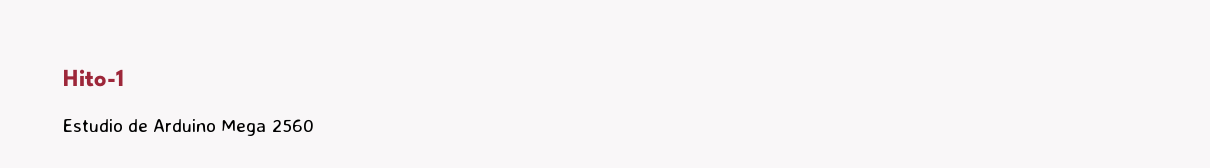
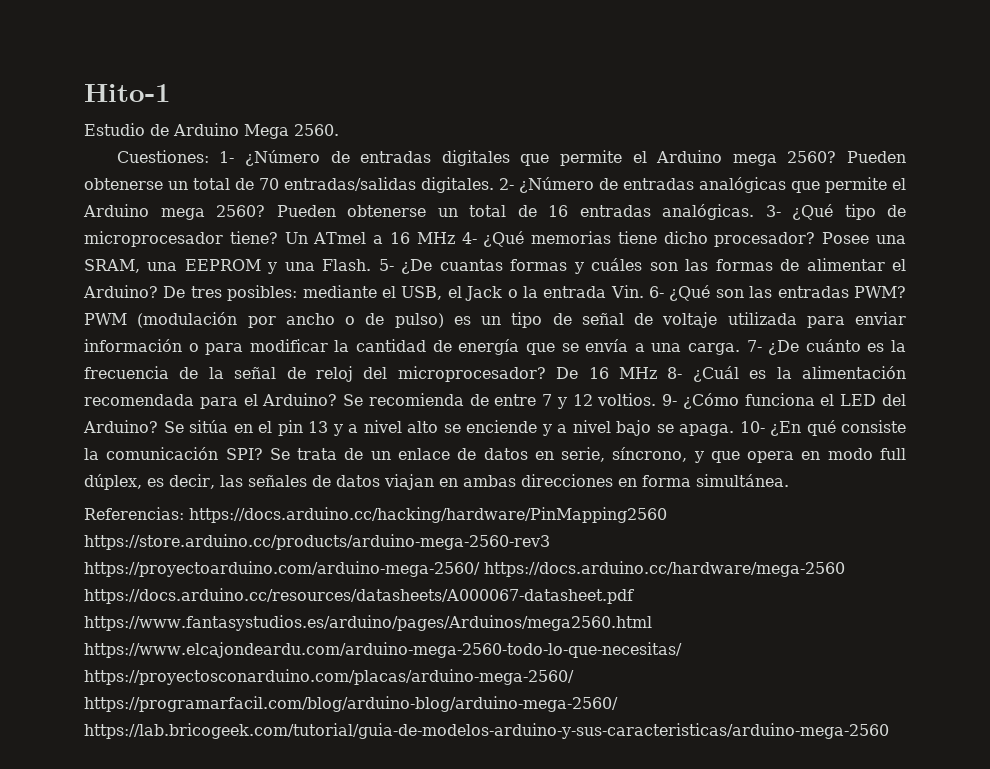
[271,119,314,132] 2560 -> [294,124,339,136] [116,150,906,166] [84,177,906,193] [83,204,906,220] [84,231,906,247] [84,258,907,274] [83,285,907,301] [84,312,906,328] [84,339,906,355] [84,366,906,382] [84,393,906,409] [83,420,906,436] [84,447,907,463] [84,474,789,490] [84,507,667,523] [84,534,550,550] [84,561,845,577] [84,588,634,604] [84,615,652,631] [84,642,682,658] [84,669,574,685] [84,696,618,712] [84,723,889,739] 2560. // Cuestiones: 1- ¿Número de entradas digitales que permite el Arduino mega 2560? Pueden obtenerse un total de 70 entradas/salidas digitales. 2- ¿Número de entradas analógicas que permite el Arduino mega 2560? Pueden obtenerse un total de 16 entradas analógicas. 3- ¿Qué tipo de microprocesador tiene? Un ATmel a 16 MHz 4- ¿Qué memorias tiene dicho procesador? Posee una SRAM, una EEPROM y una Flash. 5- ¿De cuantas formas y cuáles son las formas de alimentar el Arduino? De tres posibles: mediante el USB, el Jack o la entrada Vin. 6- ¿Qué son las entradas PWM? PWM (modulación por ancho o de pulso) es un tipo de señal de voltaje utilizada para enviar información o para modificar la cantidad de energía que se envía a una carga. 7- ¿De cuánto es la frecuencia de la señal de reloj del microprocesador? De 16 MHz 8- ¿Cuál es la alimentación recomendada para el Arduino? Se recomienda de entre 7 y 12 voltios. 9- ¿Cómo funciona el LED del Arduino? Se sitúa en el pin 13 y a nivel alto se enciende y a nivel bajo se apaga. 10- ¿En qué consiste la comunicación SPI? Se trata de un enlace de datos en serie, síncrono, y que opera en modo full dúplex, es decir, las señales de datos viajan en ambas direcciones en forma simultánea. // Referencias: https://docs.arduino.cc/hacking/hardware/PinMapping2560 https://store.arduino.cc/products/arduino-mega-2560-rev3 https://proyectoarduino.com/arduino-mega-2560/ https://docs.arduino.cc/hardware/mega-2560 https://docs.arduino.cc/resources/datasheets/A000067-datasheet.pdf https://www.fantasystudios.es/arduino/pages/Arduinos/mega2560.html https://www.elcajondeardu.com/arduino-mega-2560-todo-lo-que-necesitas/ https://proyectosconarduino.com/placas/arduino-mega-2560/ https://programarfacil.com/blog/arduino-blog/arduino-mega-2560/ https://lab.bricogeek.com/tutorial/guia-de-modelos-arduino-y-sus-caracteristicas/arduino-mega-2560

